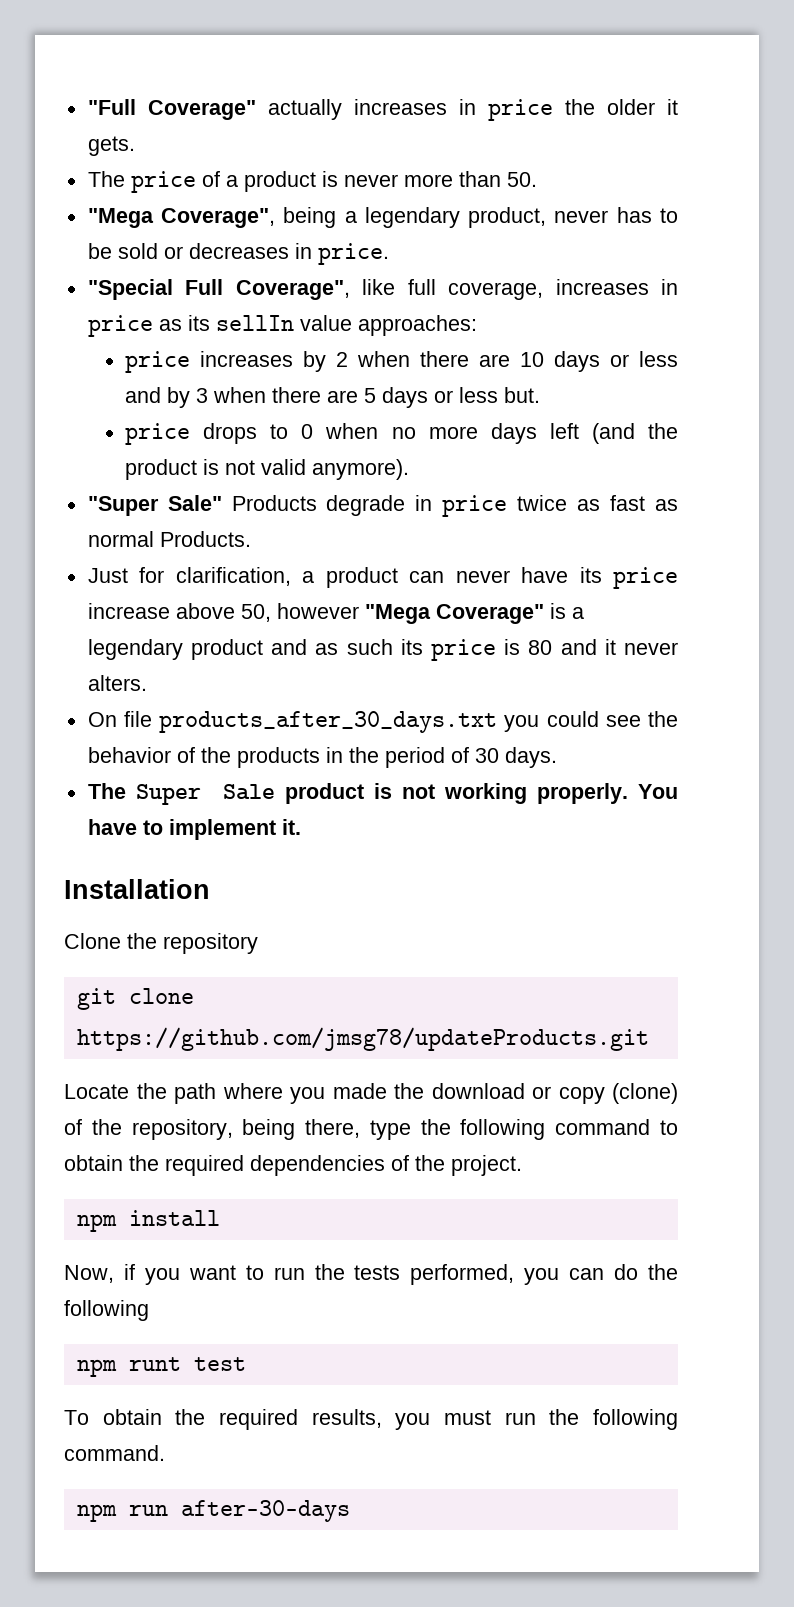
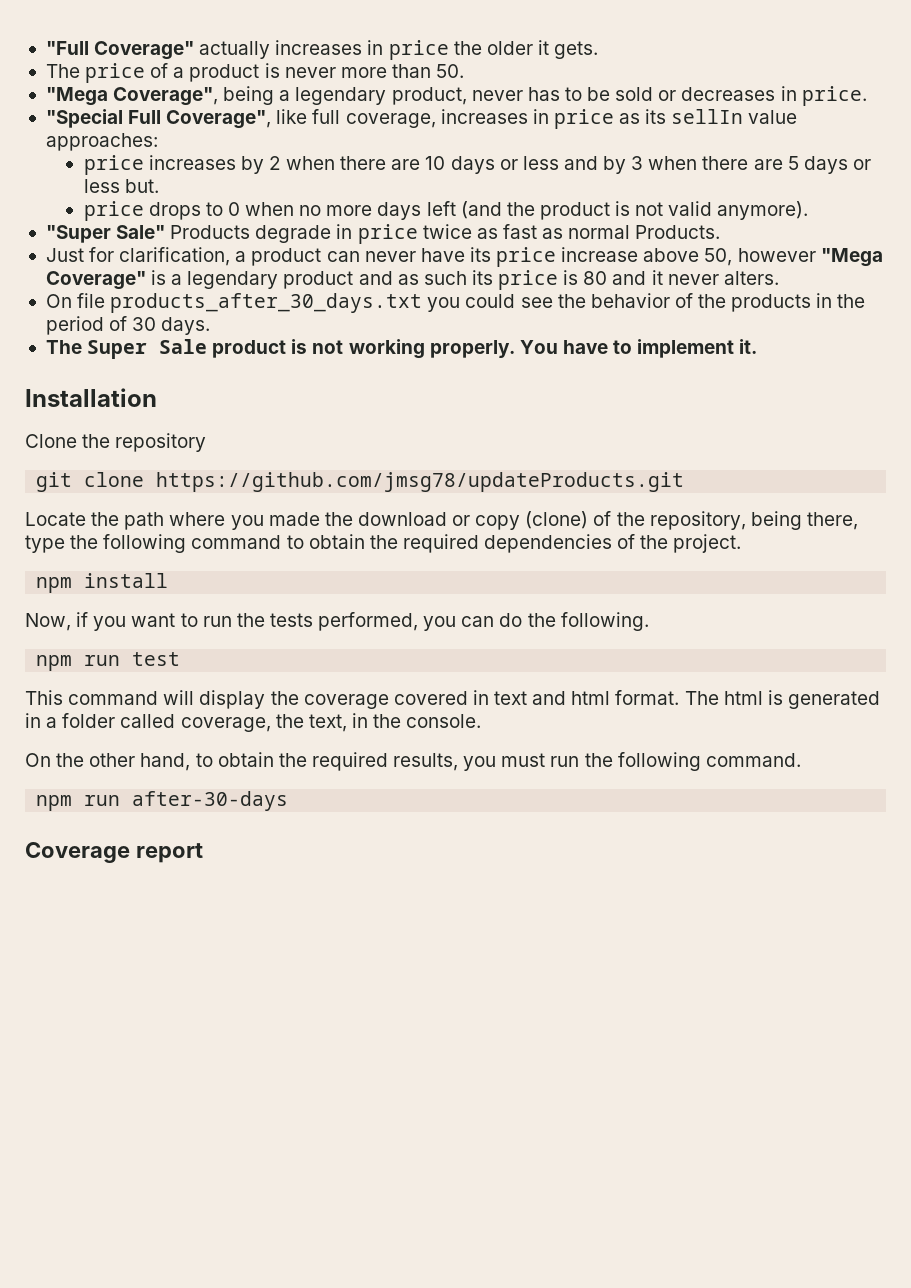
[64,1300,149,1321] [76,1357,181,1377] following // npm runt -> [560,612,649,631] [36,655,121,671] following. // npm run
[64,1410,89,1425] To -> [25,690,880,709] [25,713,482,732] [25,753,213,771] This command will display the coverage covered in text and html format. The html is generated in a folder called coverage, the text, in the console. // On the other hand, to
(350, 1511) none -> [25,842,203,863] // Coverage report

